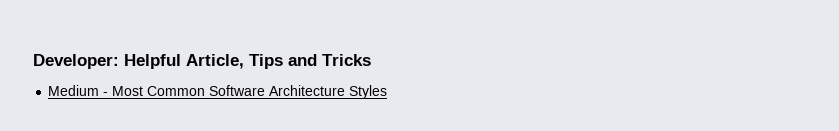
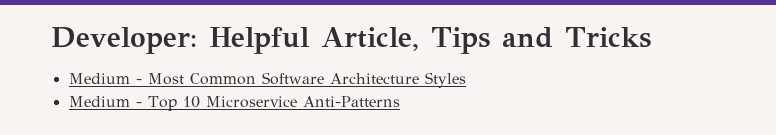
(388, 92) none -> [68,96,400,111] // Medium - Top 10 Microservice Anti-Patterns

